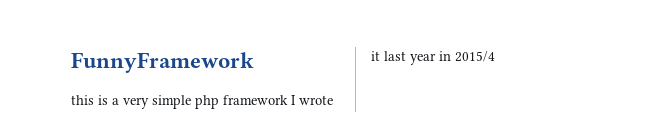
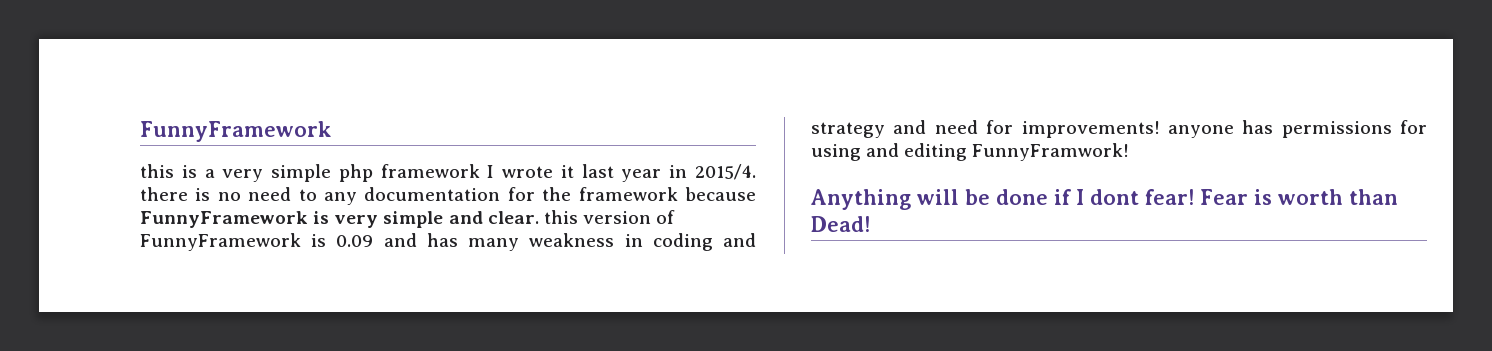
[455,51,495,62] 2015/4 -> [695,164,756,180] [140,187,756,205] [140,210,676,228] [140,233,756,251] [811,120,1427,138] [811,143,1130,161] [811,189,1398,210] [811,216,870,232] 2015/4. there is no need to any documentation for the framework because FunnyFramework is very simple and clear. this version of FunnyFramework is 0.09 and has many weakness in coding and strategy and need for improvements! anyone has permissions for using and editing FunnyFramwork! // Anything will be done if I dont fear! Fear is worth than Dead!

